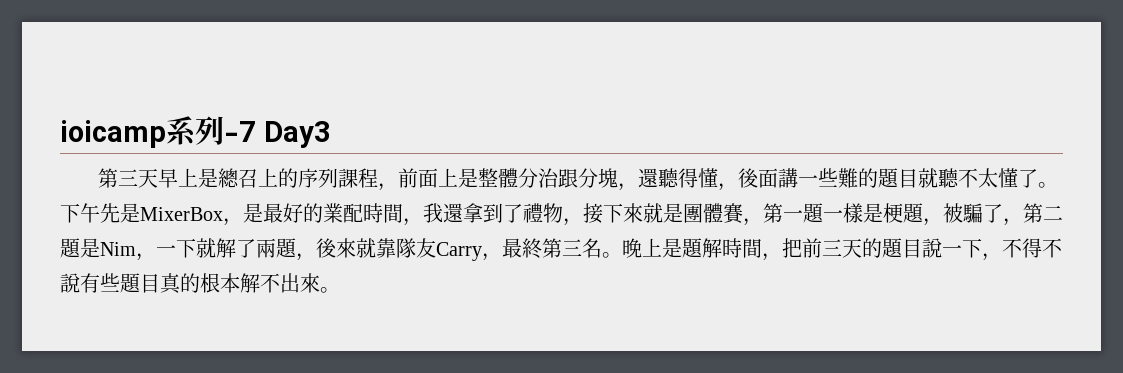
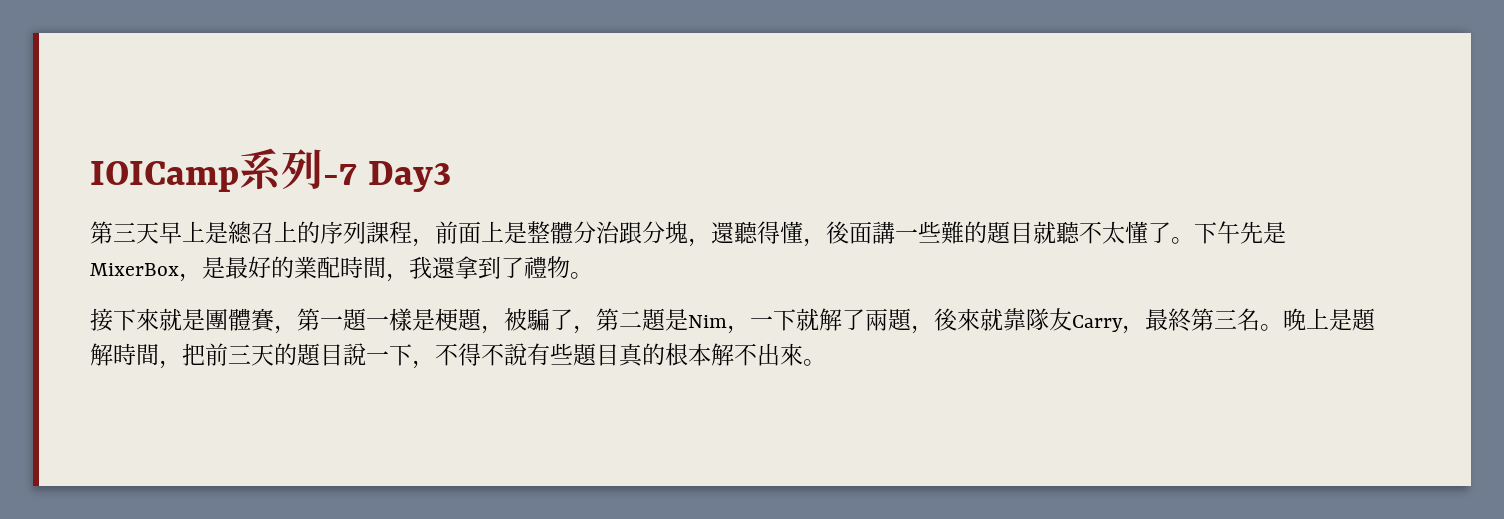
[60,120,166,148] ioicamp -> [90,161,239,192] IOICamp
[563,218,583,226] ， -> [570,272,593,279] 。 //

